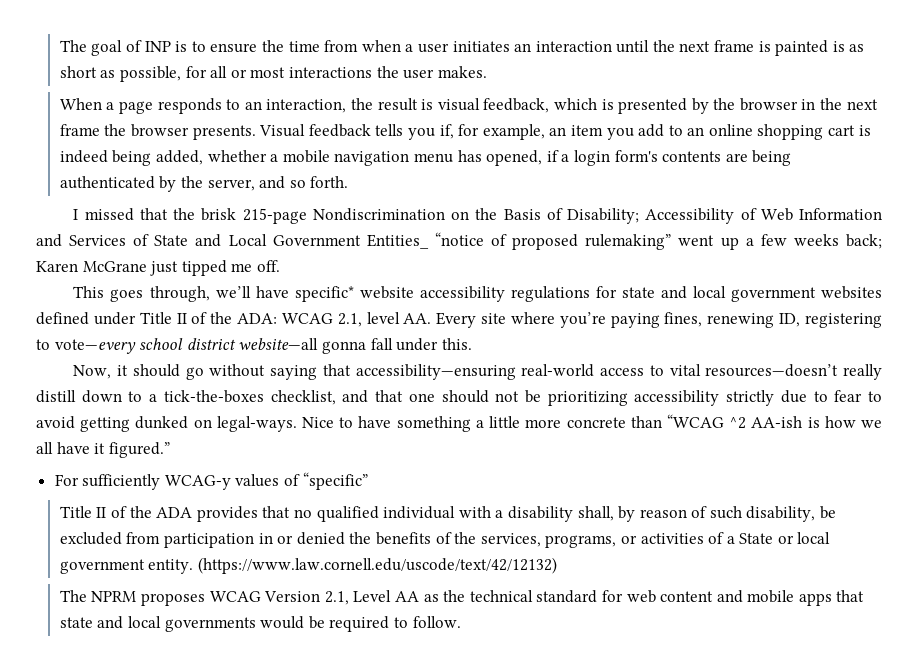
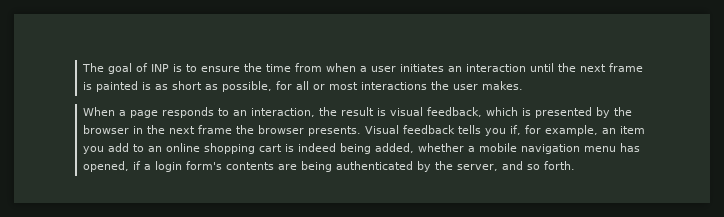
[73,208,882,224] [36,232,883,250] [36,260,280,276] [73,286,882,302] [36,312,883,328] [36,338,472,354] [73,364,882,380] [36,390,882,406] [36,414,883,432] [36,442,170,458] [54,472,368,490] [59,506,837,522] [59,532,831,548] [59,557,558,574] [59,590,865,606] [59,616,461,632] // I missed that the brisk 215-page Nondiscrimination on the Basis of Disability; Accessibility of Web Information and Services of State and Local Government Entities_ “notice of proposed rulemaking” went up a few weeks back; Karen McGrane just tipped me off. // This goes through, we’ll have specific* website accessibility regulations for state and local government websites defined under Title II of the ADA: WCAG 2.1, level AA. Every site where you’re paying fines, renewing ID, registering to vote—every school district website—all gonna fall under this. // Now, it should go without saying that accessibility—ensuring real-world access to vital resources—doesn’t really distill down to a tick-the-boxes checklist, and that one should not be prioritizing accessibility strictly due to fear to avoid getting dunked on legal-ways. Nice to have something a little more concrete than “WCAG ^2 AA-ish is how we all have it figured.” // For sufficiently WCAG-y values of “specific” // Title II of the ADA provides that no qualified individual with a disability shall, by reason of such disability, be excluded from participation in or denied the benefits of the services, programs, or activities of a State or local government entity. (https://www.law.cornell.edu/uscode/text/42/12132) // The NPRM proposes WCAG Version 2.1, Level AA as the technical standard for web content and mobile apps that state and local governments would be required to follow. -> (575, 165) none

